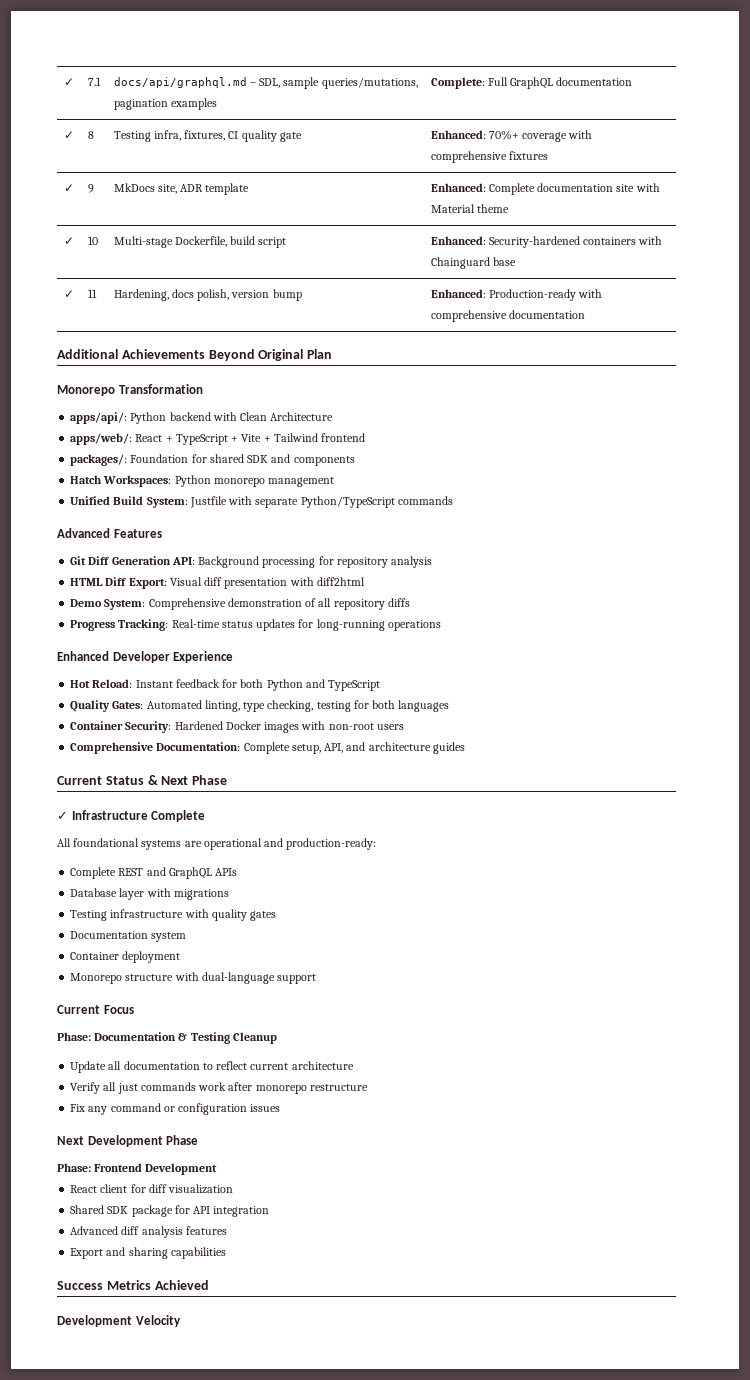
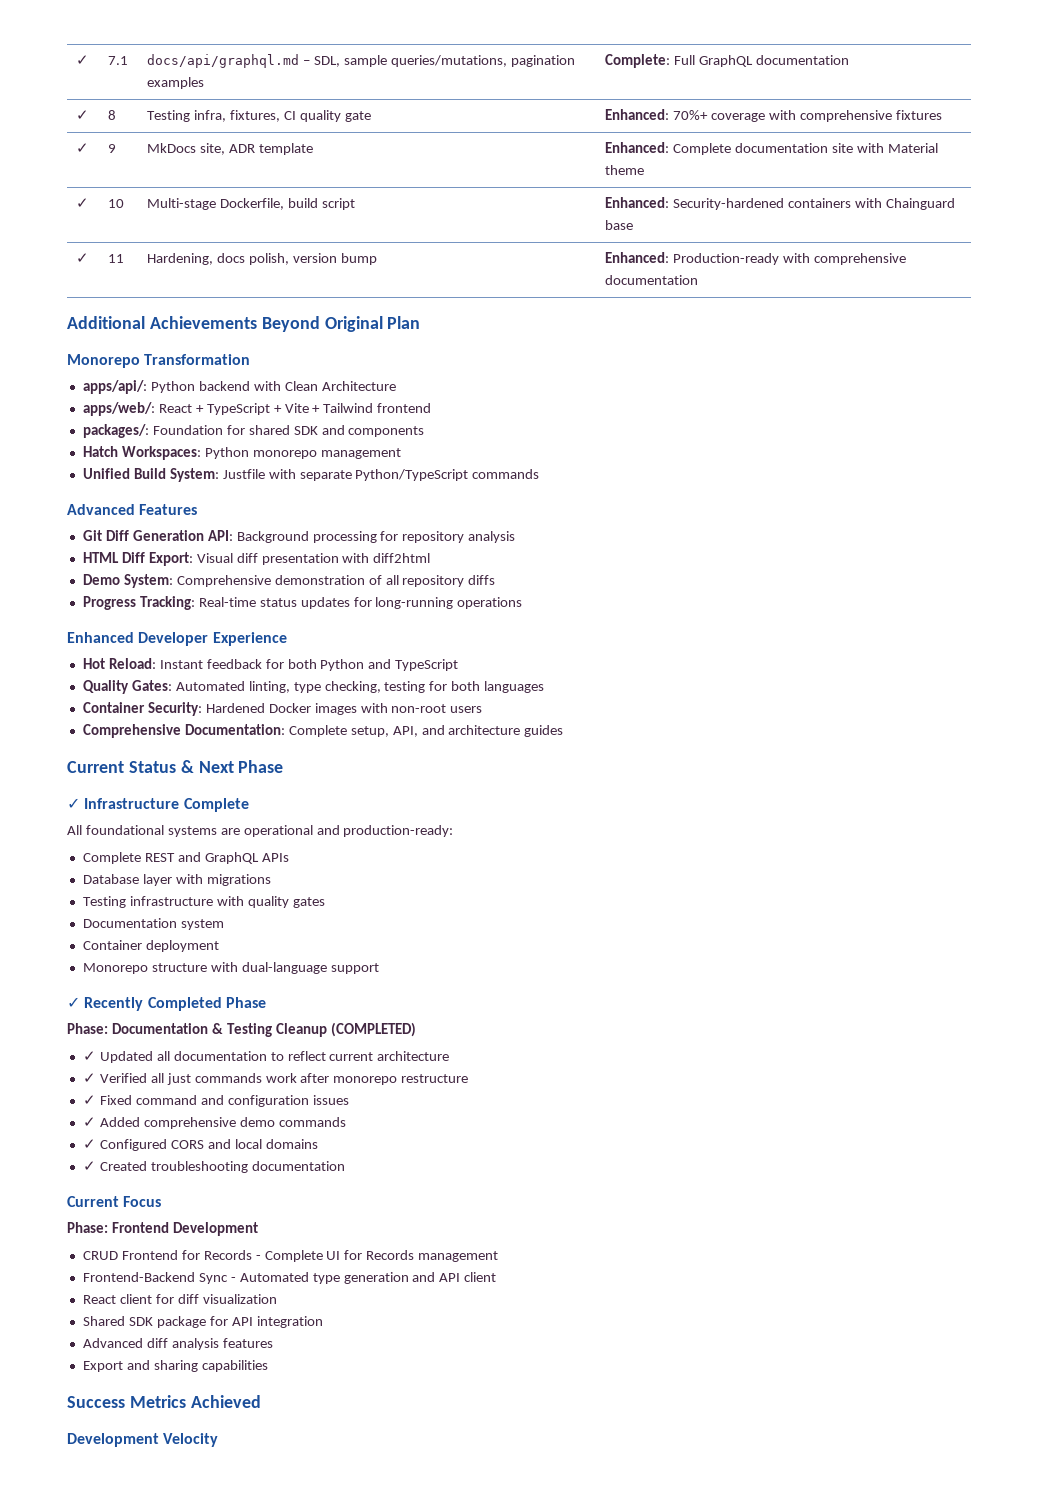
[57,1005,134,1014] Current Focus -> [67,997,266,1011] ✓ Recently Completed Phase
[70,1061,107,1073] // Update -> [330,1022,416,1037] [82,1051,153,1063] (COMPLETED) // ✓ Updated
[70,1082,101,1094] Verify -> [82,1073,147,1083] ✓ Verified
[70,1103,281,1115] [57,1135,199,1147] [57,1163,218,1175] Fix any command or configuration issues // Next Development Phase // Phase: Frontend Development -> [82,1095,349,1107] [82,1117,346,1129] [82,1139,318,1151] [82,1161,345,1173] [67,1196,162,1207] [67,1222,258,1236] [82,1250,499,1262] [82,1272,497,1284] ✓ Fixed command and configuration issues // ✓ Added comprehensive demo commands // ✓ Configured CORS and local domains // ✓ Created troubleshooting documentation // Current Focus // Phase: Frontend Development // CRUD Frontend for Records - Complete UI for Records management // Frontend-Backend Sync - Automated type generation and API client

